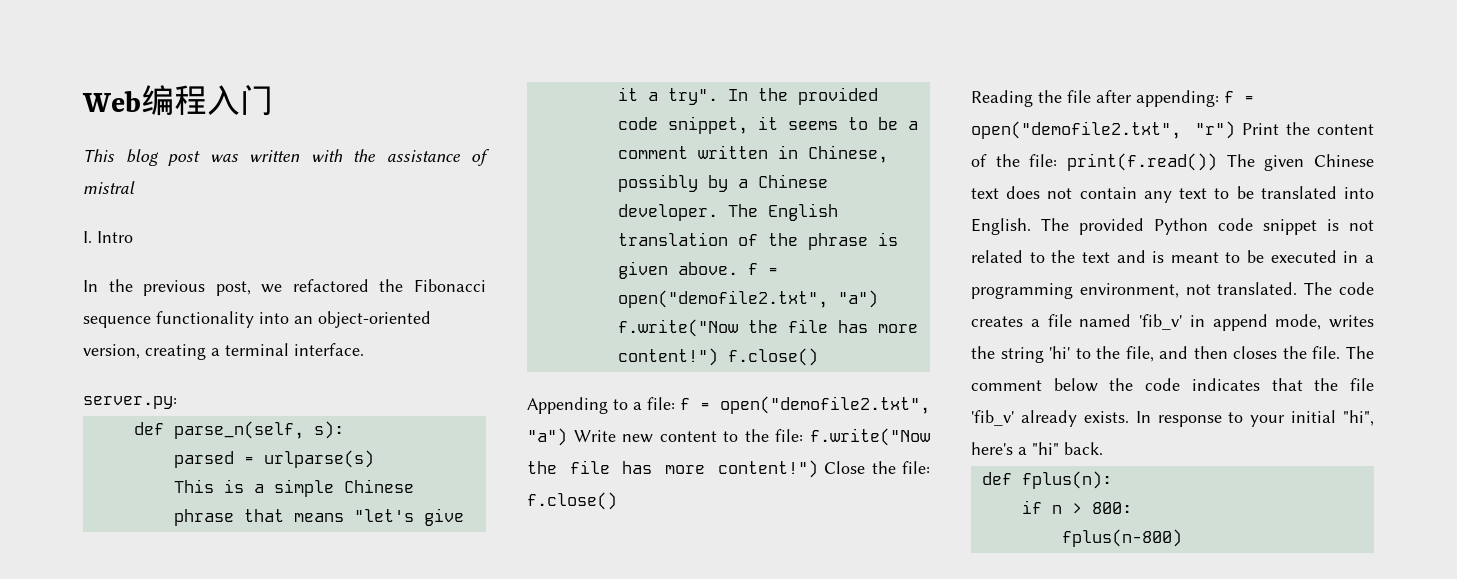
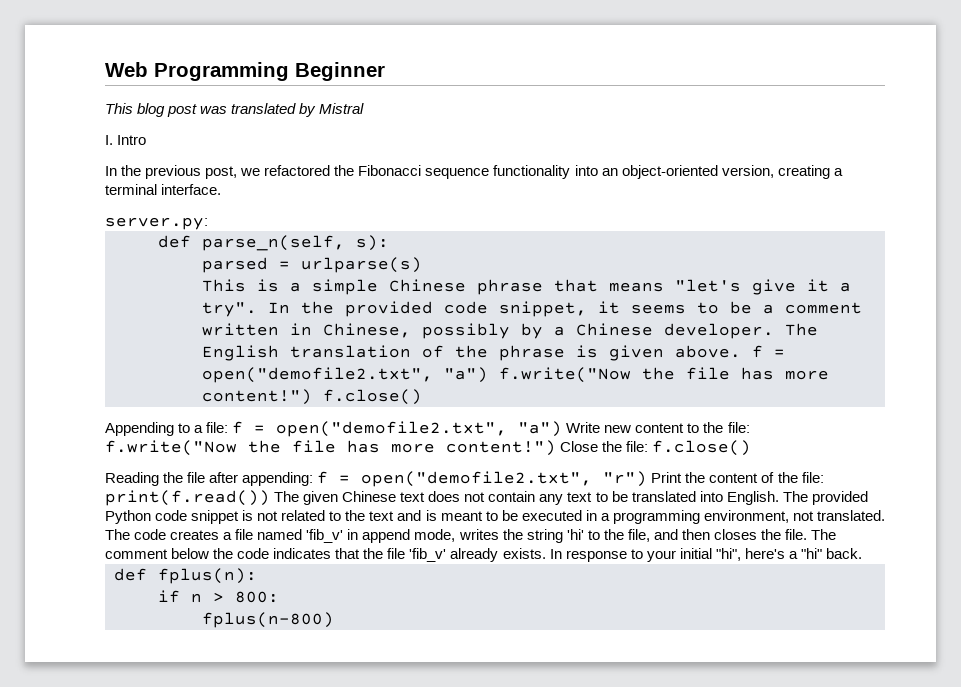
[141,84,273,116] 编程入门 -> [154,62,385,81] Programming Beginner
[249,149,490,166] [83,181,135,194] written with the assistance of mistral -> [231,103,365,117] translated by Mistral

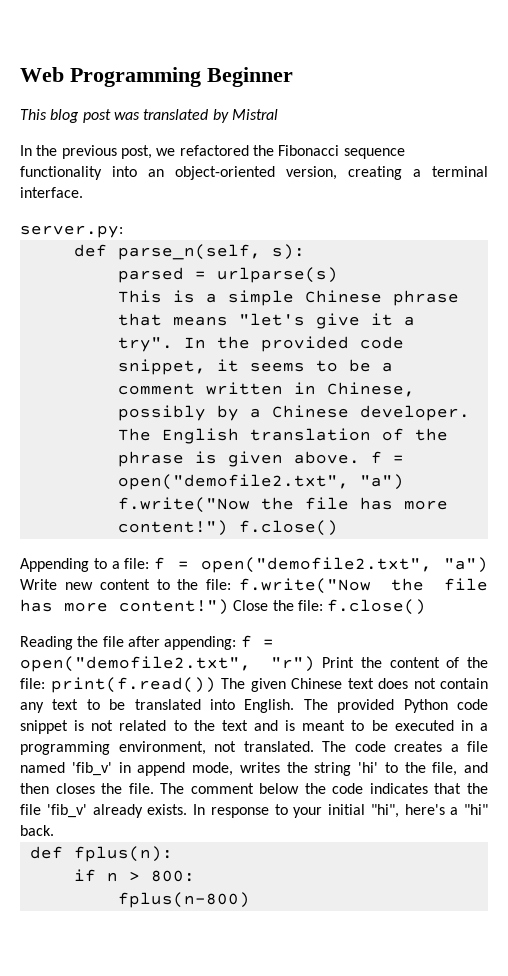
[105,135,147,145] // I. Intro -> (278, 114) none

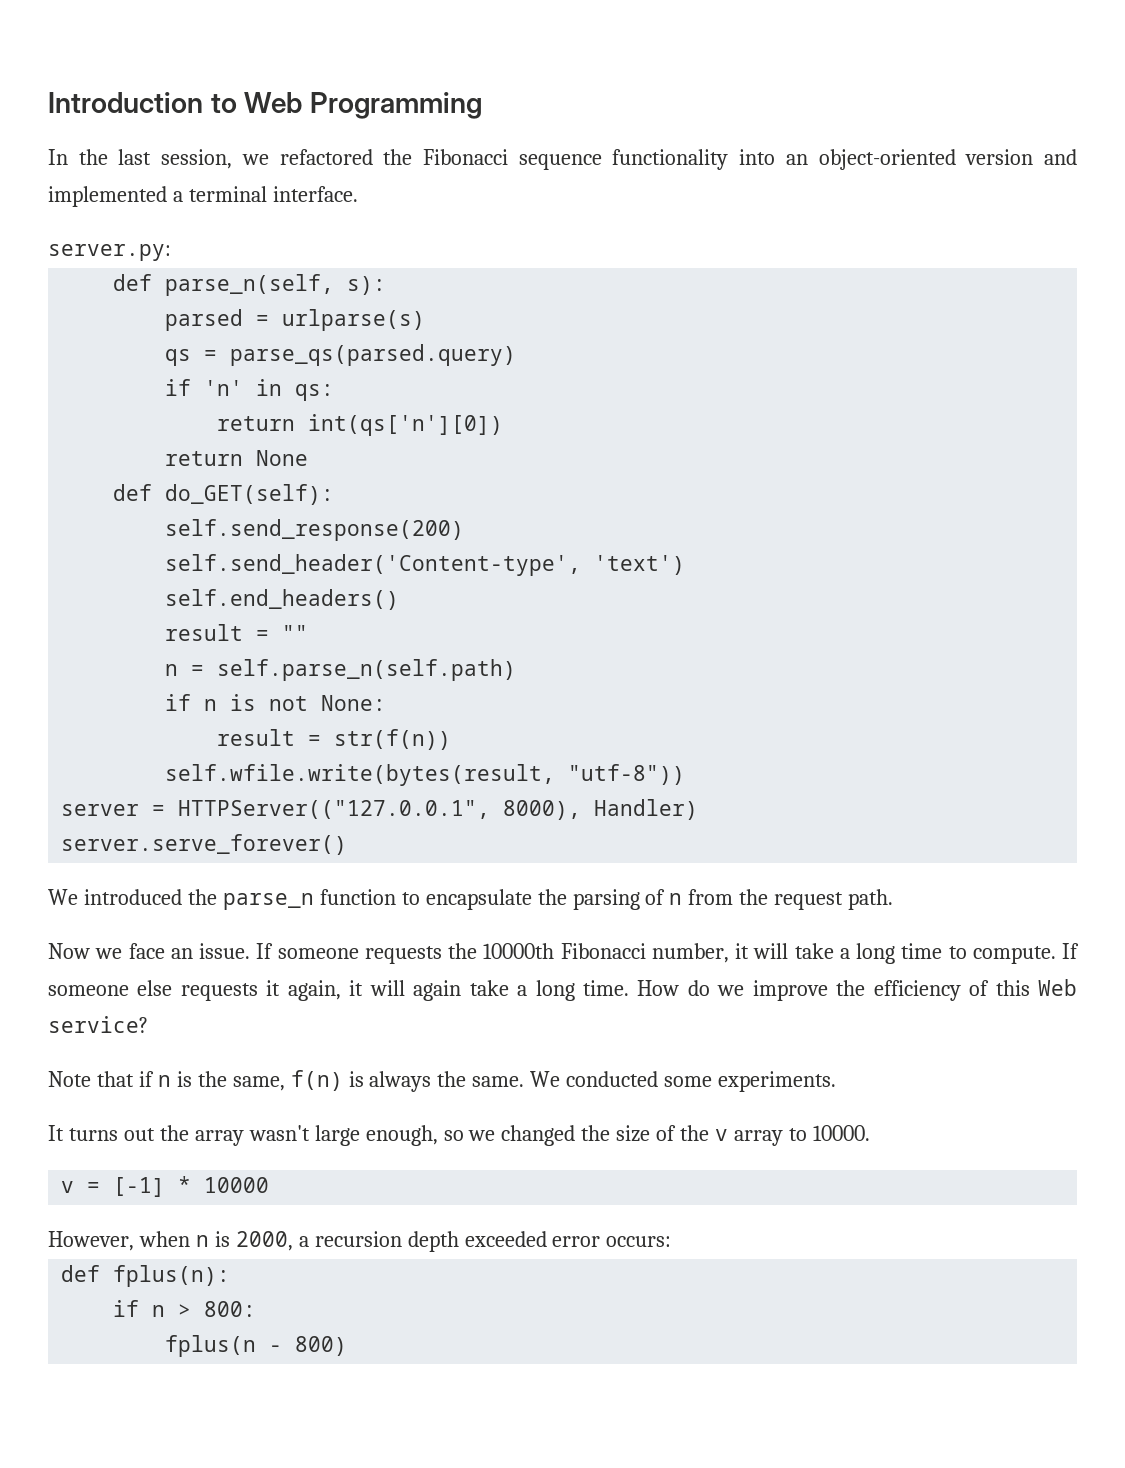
(20, 74) none -> [48,92,237,113] Introduction to
[207,67,293,87] [20,109,278,123] [20,145,152,159] Beginner // This blog post was translated by Mistral // In the previous post, -> [48,149,233,169] // In the last session,
[286,166,402,180] version, creating -> [965,149,1077,165] [48,186,167,207] version and implemented
[117,290,459,306] [117,313,415,329] [117,336,404,352] [117,359,393,375] [117,382,415,397] [117,405,470,421] [117,428,448,444] [117,451,404,467] [117,474,404,490] [117,497,448,513] [117,520,338,536] [20,557,488,573] [20,578,489,594] [20,599,427,615] [20,635,274,650] [20,656,488,672] [20,677,488,693] [20,699,488,713] [20,720,489,734] [20,741,488,755] [20,762,488,776] [20,783,489,794] [20,804,488,818] [20,825,54,836] This is a simple Chinese phrase that means "let's give it a try". In the provided code snippet, it seems to be a comment written in Chinese, possibly by a Chinese developer. The English translation of the phrase is given above. f = open("demofile2.txt", "a") f.write("Now the file has more content!") f.close() // Appending to a file: f = open("demofile2.txt", "a") Write new content to the file: f.write("Now the file has more content!") Close the file: f.close() // Reading the file after appending: f = open("demofile2.txt", "r") Print the content of the file: print(f.read()) The given Chinese text does not contain any text to be translated into English. The provided Python code snippet is not related to the text and is meant to be executed in a programming environment, not translated. The code creates a file named 'fib_v' in append mode, writes the string 'hi' to the file, and then closes the file. The comment below the code indicates that the file 'fib_v' already exists. In response to your initial "hi", here's a "hi" back. -> [165,344,517,366] [165,379,335,401] [217,414,504,436] [165,450,309,466] [113,484,335,505] [165,519,465,541] [165,554,686,576] [165,589,400,610] [165,624,309,641] [165,659,517,681] [165,694,387,711] [217,729,452,750] [165,764,686,786] [61,799,699,820] [61,834,348,855] [48,889,894,910] [48,943,1079,964] [48,979,1078,1001] [48,1016,148,1033] [48,1070,837,1092] [48,1125,870,1146] [61,1176,270,1197] [48,1231,672,1252] qs = parse_qs(parsed.query) // if 'n' in qs: // return int(qs['n'][0]) // return None // def do_GET(self): // self.send_response(200) // self.send_header('Content-type', 'text') // self.end_headers() // result = "" // n = self.parse_n(self.path) // if n is not None: // result = str(f(n)) // self.wfile.write(bytes(result, "utf-8")) // server = HTTPServer(("127.0.0.1", 8000), Handler) // server.serve_forever() // We introduced the parse_n function to encapsulate the parsing of n from the request path. // Now we face an issue. If someone requests the 10000th Fibonacci number, it will take a long time to compute. If someone else requests it again, it will again take a long time. How do we improve the efficiency of this Web service? // Note that if n is the same, f(n) is always the same. We conducted some experiments. // It turns out the array wasn't large enough, so we changed the size of the v array to 10000. // v = [-1] * 10000 // However, when n is 2000, a recursion depth exceeded error occurs:
[117,892,250,908] fplus(n-800) -> [165,1335,348,1357] fplus(n - 800)

